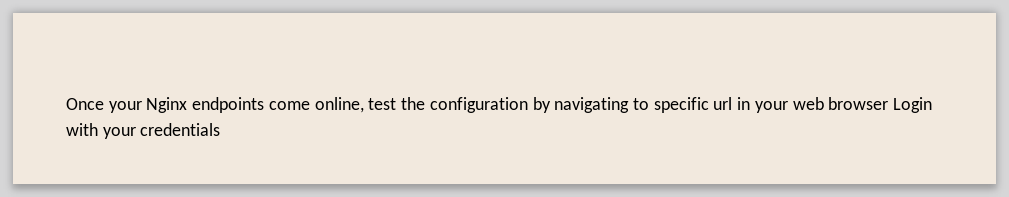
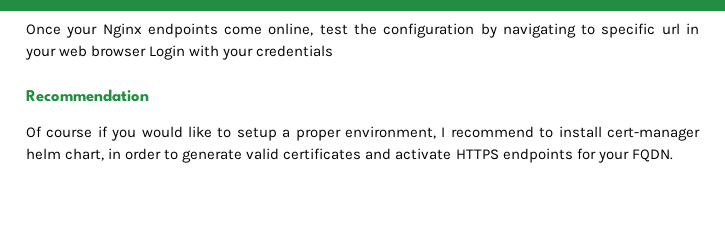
(221, 129) none -> [26,89,149,102] [26,126,700,141] [26,148,673,163] // Recommendation // Of course if you would like to setup a proper environment, I recommend to install cert-manager helm chart, in order to generate valid certificates and activate HTTPS endpoints for your FQDN.

